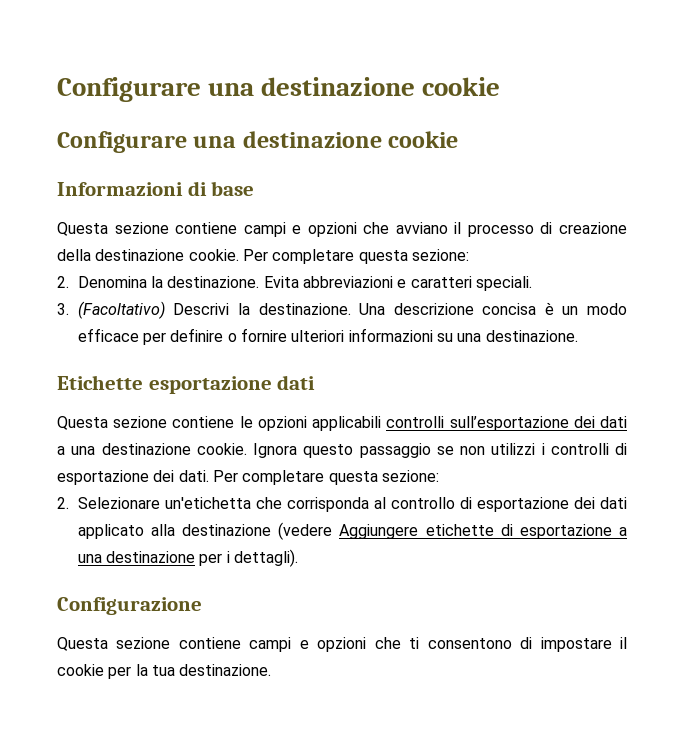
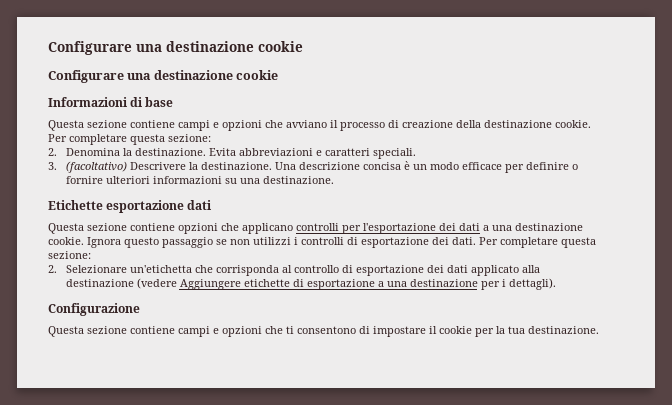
[77,301,230,319] (Facoltativo) Descrivi -> [65,161,186,173] (facoltativo) Descrivere
[239,416,569,431] le opzioni applicabili controlli sull’esportazione -> [178,223,436,234] opzioni che applicano controlli per l'esportazione

